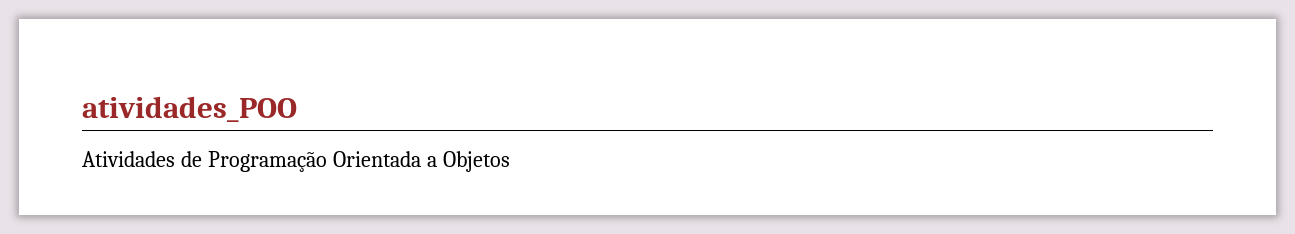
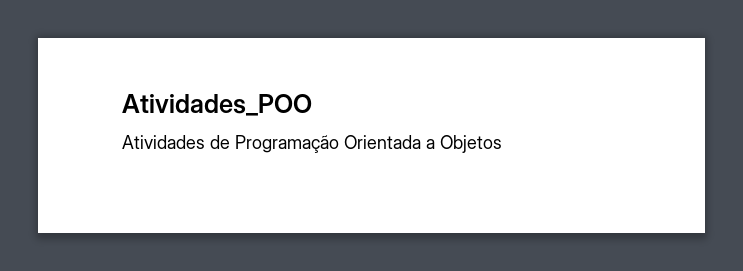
[82,96,297,122] atividades_POO -> [122,94,312,116] Atividades_POO

